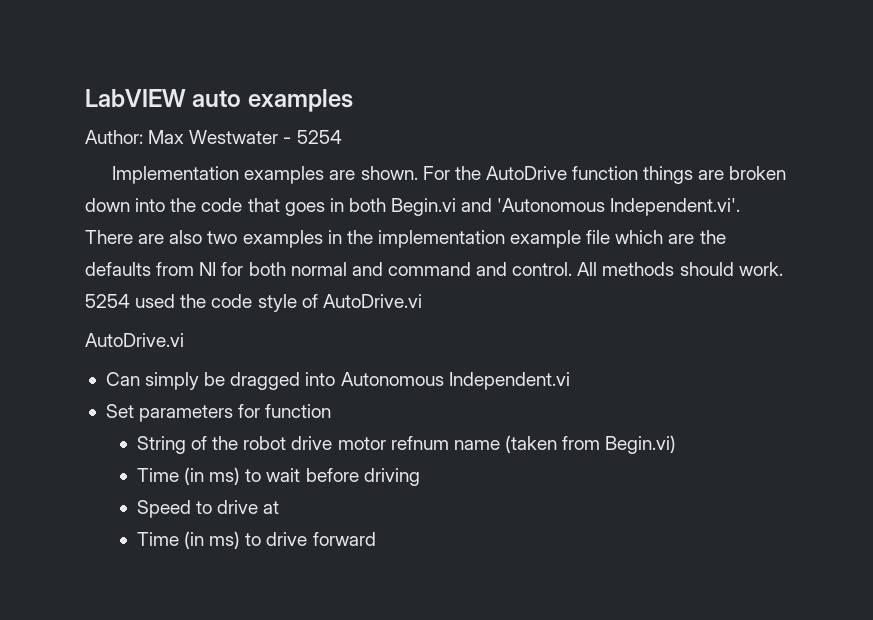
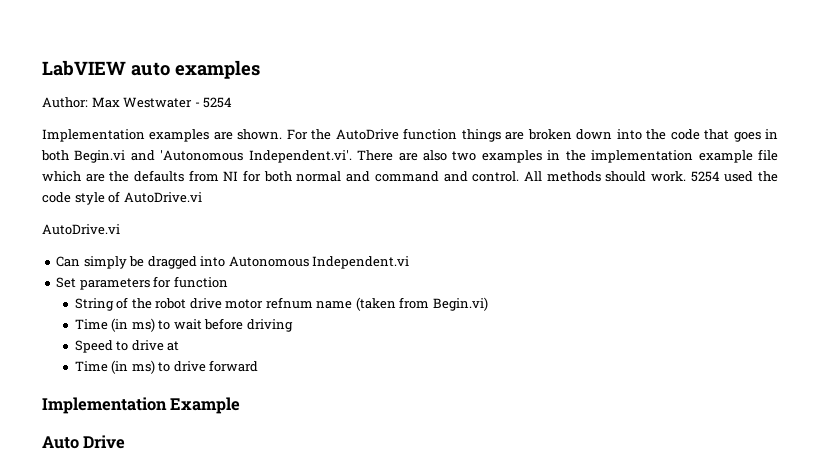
(376, 539) none -> [42,397,241,414] [42,435,126,449] // Implementation Example // Auto Drive

